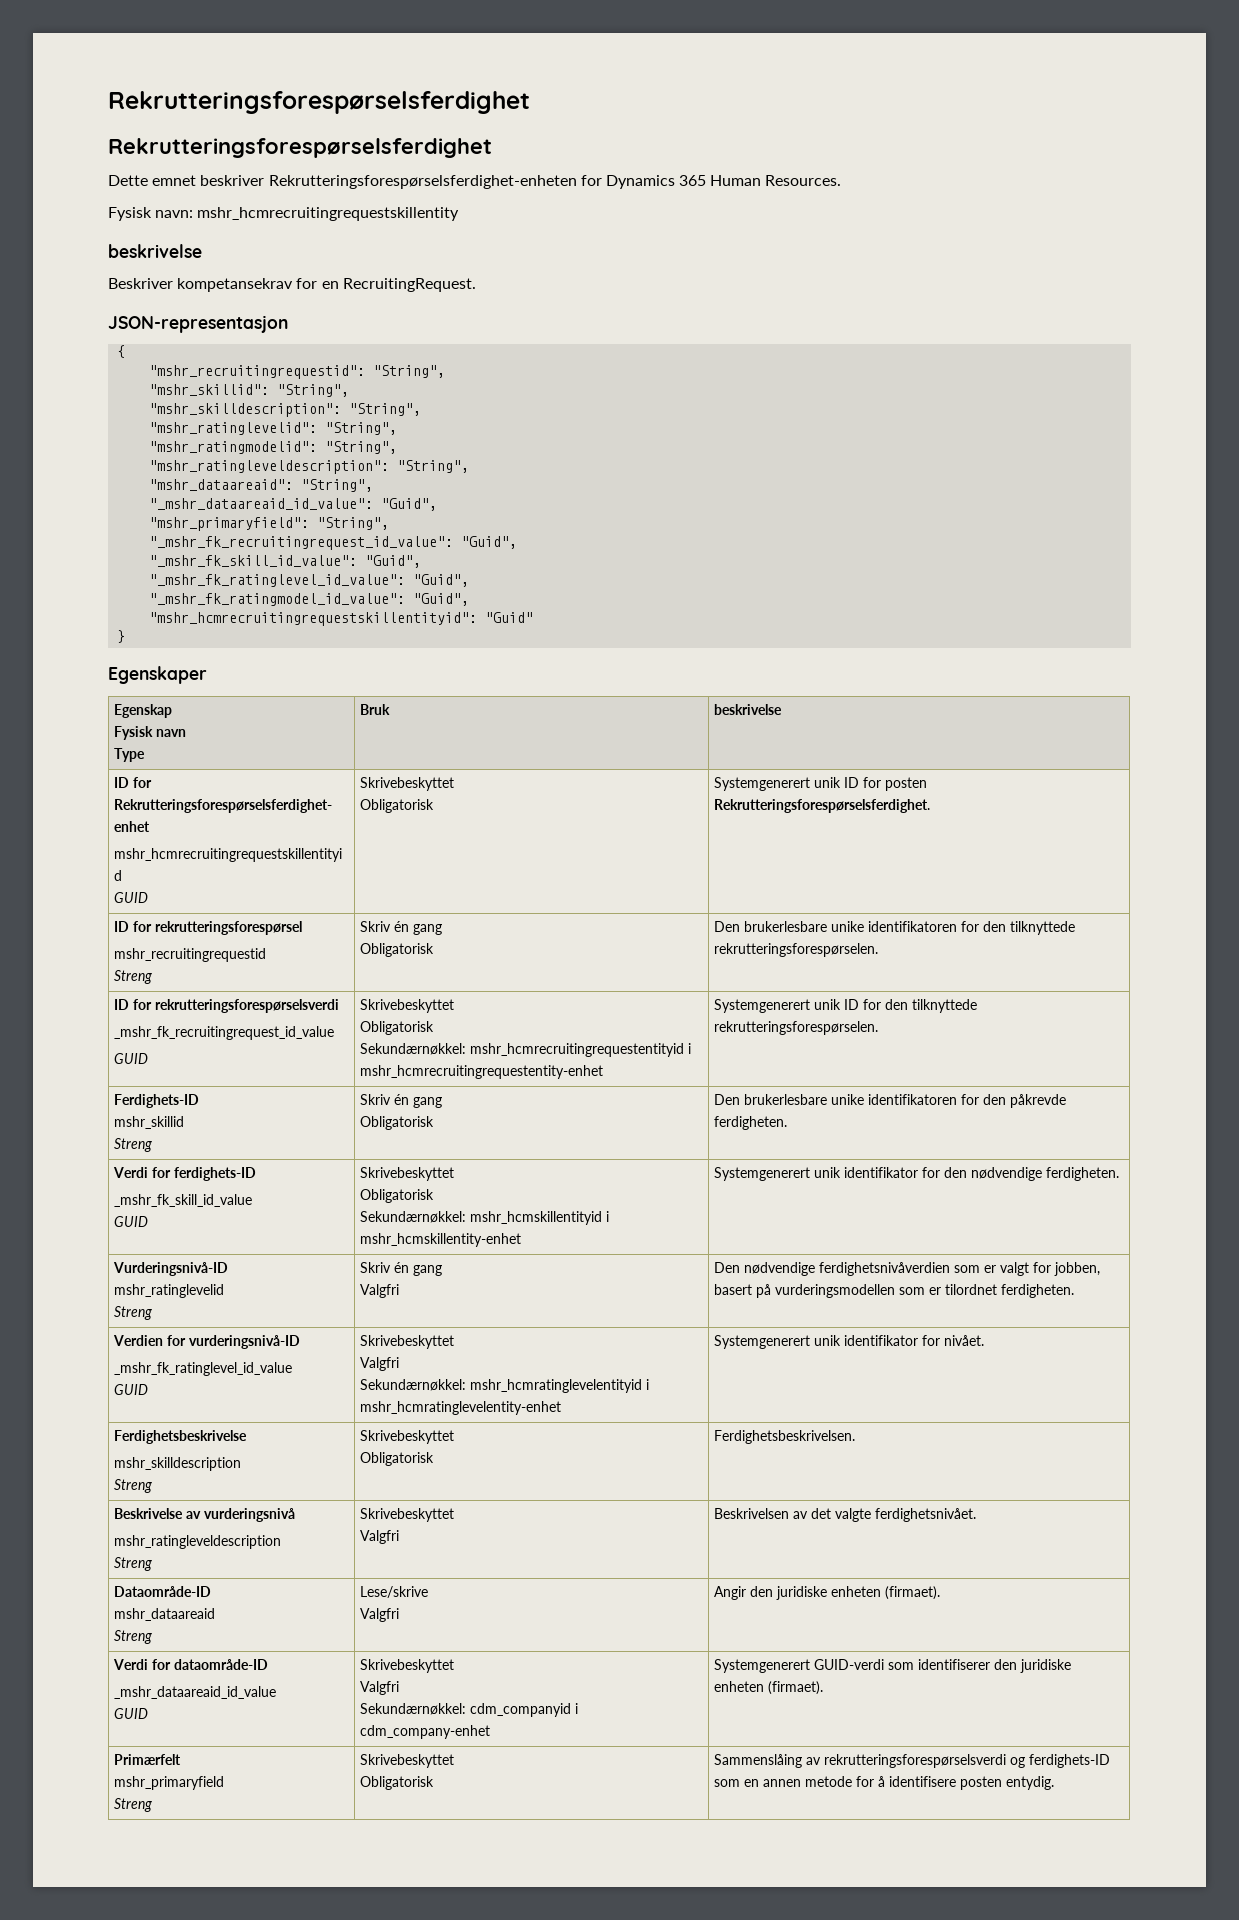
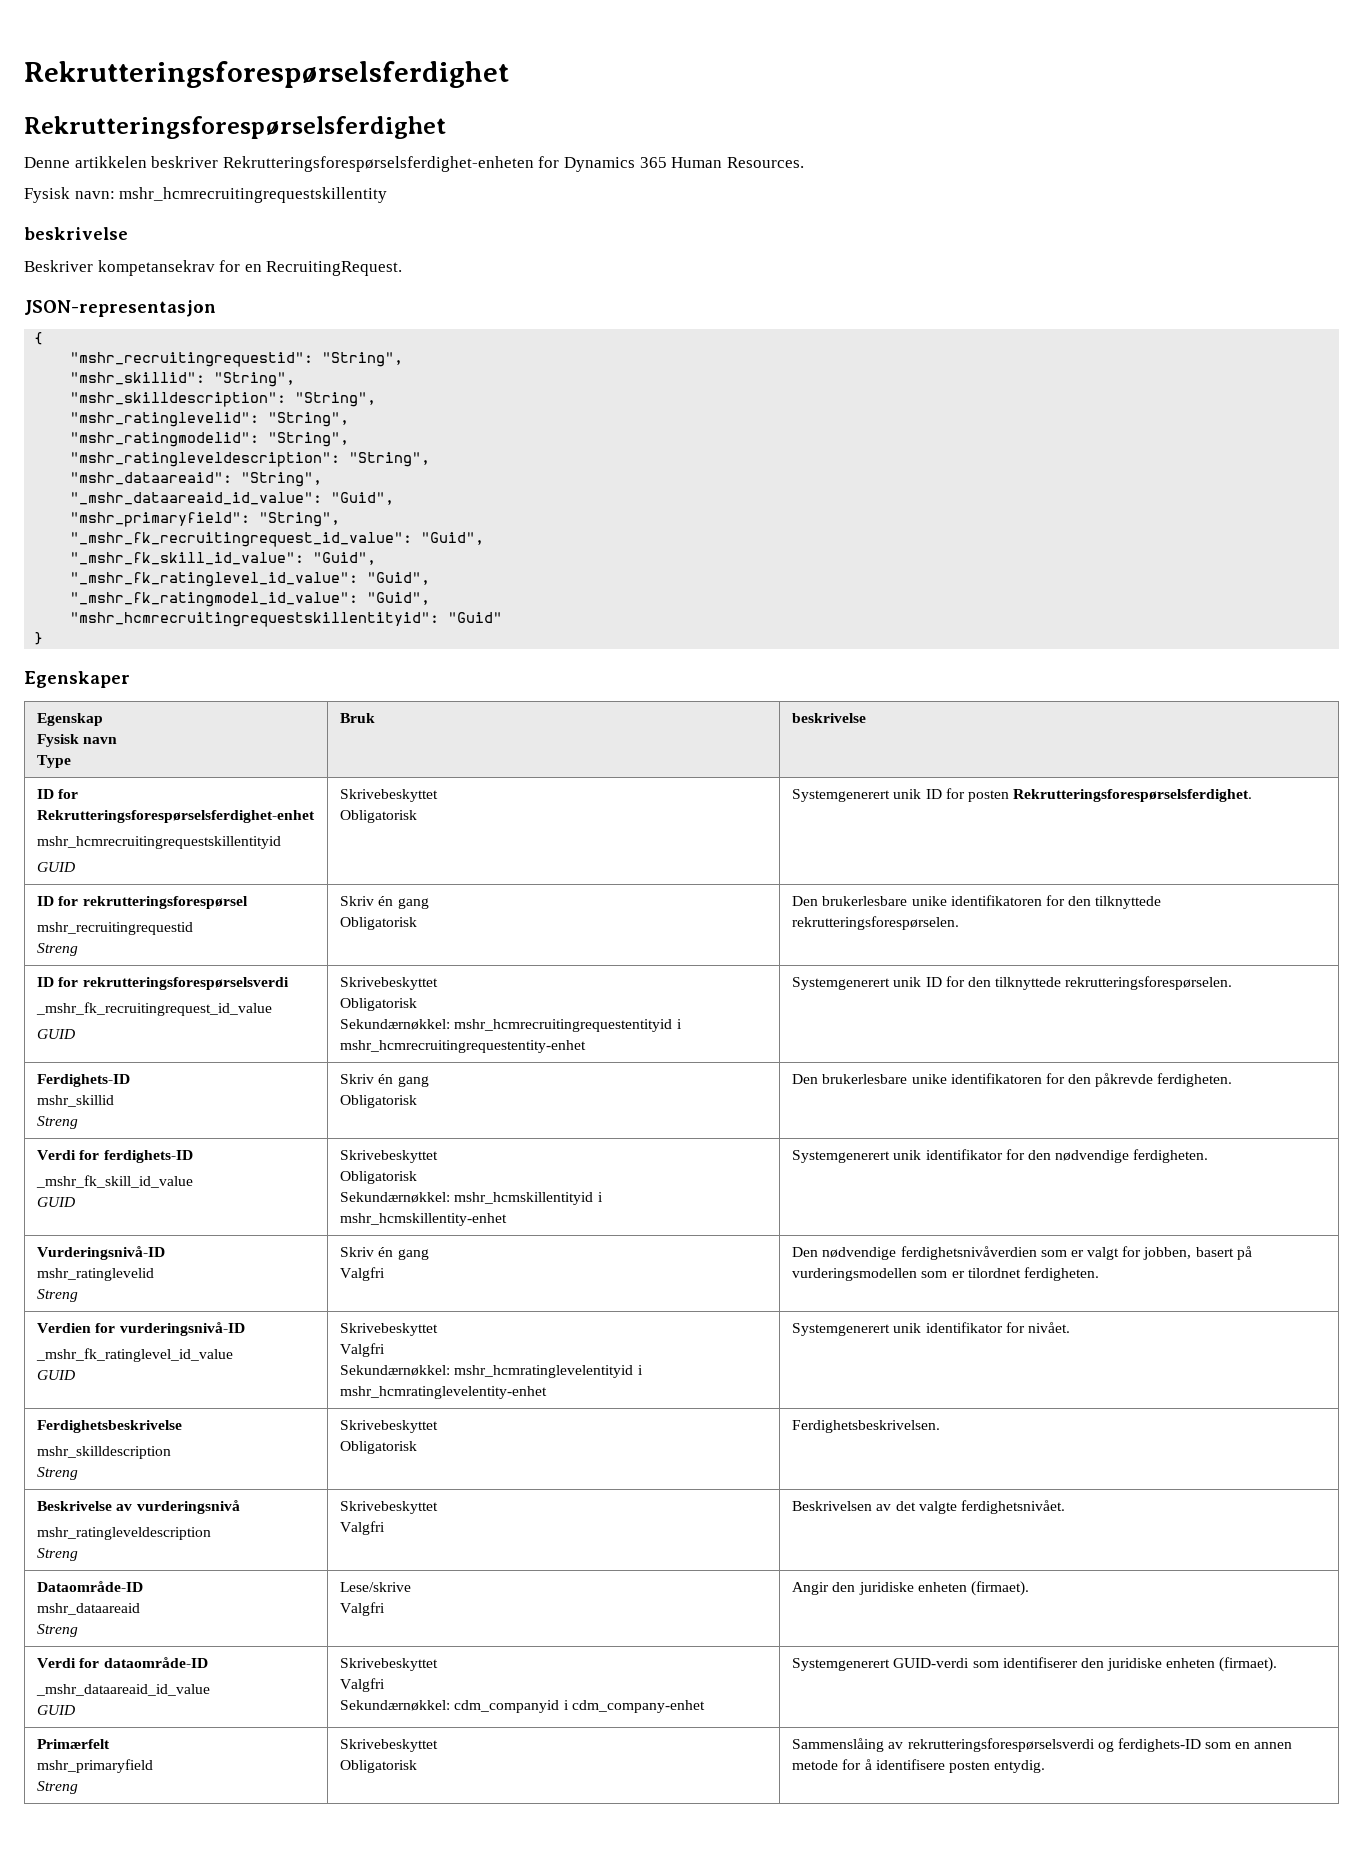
[108,175,197,186] Dette emnet -> [24,156,147,168] Denne artikkelen

